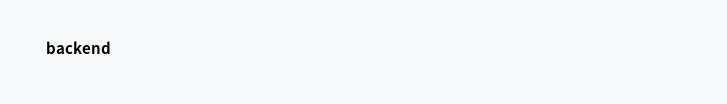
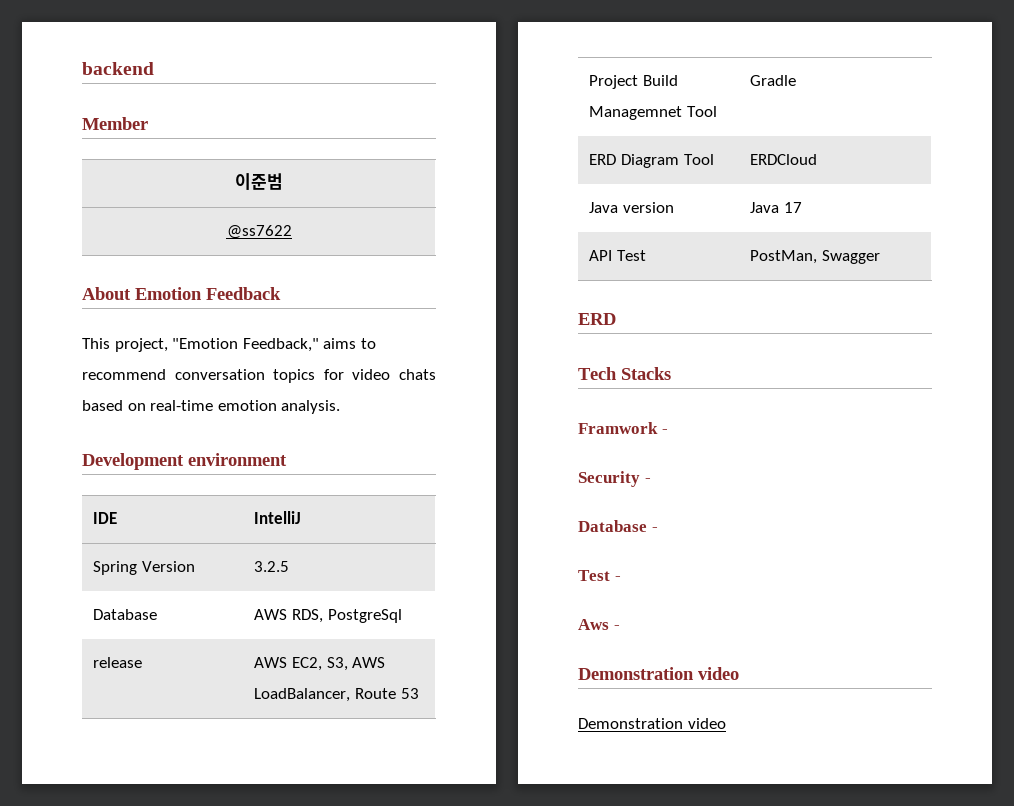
(111, 47) none -> [82,117,148,130] [235,173,283,190] [226,225,292,239] [82,287,281,300] [82,338,376,352] [82,369,436,383] [82,400,341,414] [82,453,287,470] [93,512,118,524] [254,511,302,524] [93,561,195,575] [254,561,290,572] [93,609,158,620] [254,609,402,623] [93,657,143,668] [254,657,386,671] [254,688,419,702] [589,75,678,89] [589,106,717,120] [750,75,797,86] [589,154,714,168] [750,154,818,165] [589,202,674,213] [750,202,802,213] [589,250,646,261] [750,250,880,264] [578,313,616,325] [578,367,671,380] [578,422,668,434] [578,471,651,487] [578,520,658,532] [578,570,621,581] [578,619,620,630] [578,667,739,680] [578,718,726,729] // Member // 이준범 // @ss7622 // About Emotion Feedback // This project, "Emotion Feedback," aims to recommend conversation topics for video chats based on real-time emotion analysis. // Development environment // IDE | IntelliJ // Spring Version | 3.2.5 // Database | AWS RDS, PostgreSql // release | AWS EC2, S3, AWS LoadBalancer, Route 53 // Project Build Managemnet Tool | Gradle // ERD Diagram Tool | ERDCloud // Java version | Java 17 // API Test | PostMan, Swagger // ERD // Tech Stacks // Framwork - // Security - // Database - // Test - // Aws - // Demonstration video // Demonstration video

